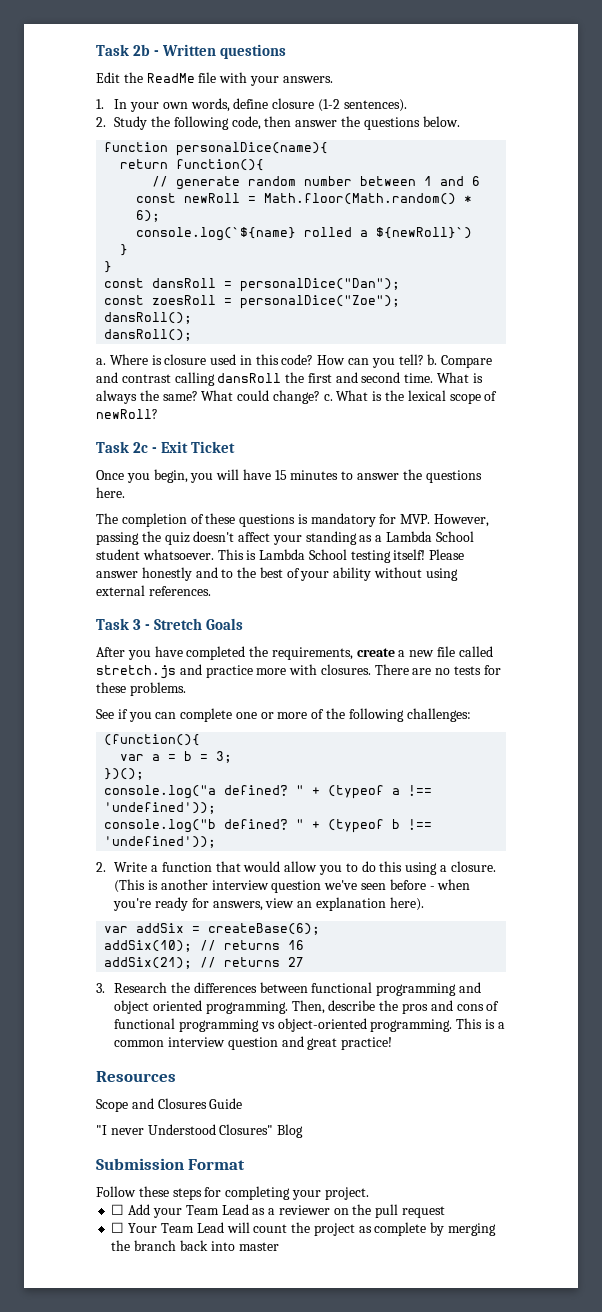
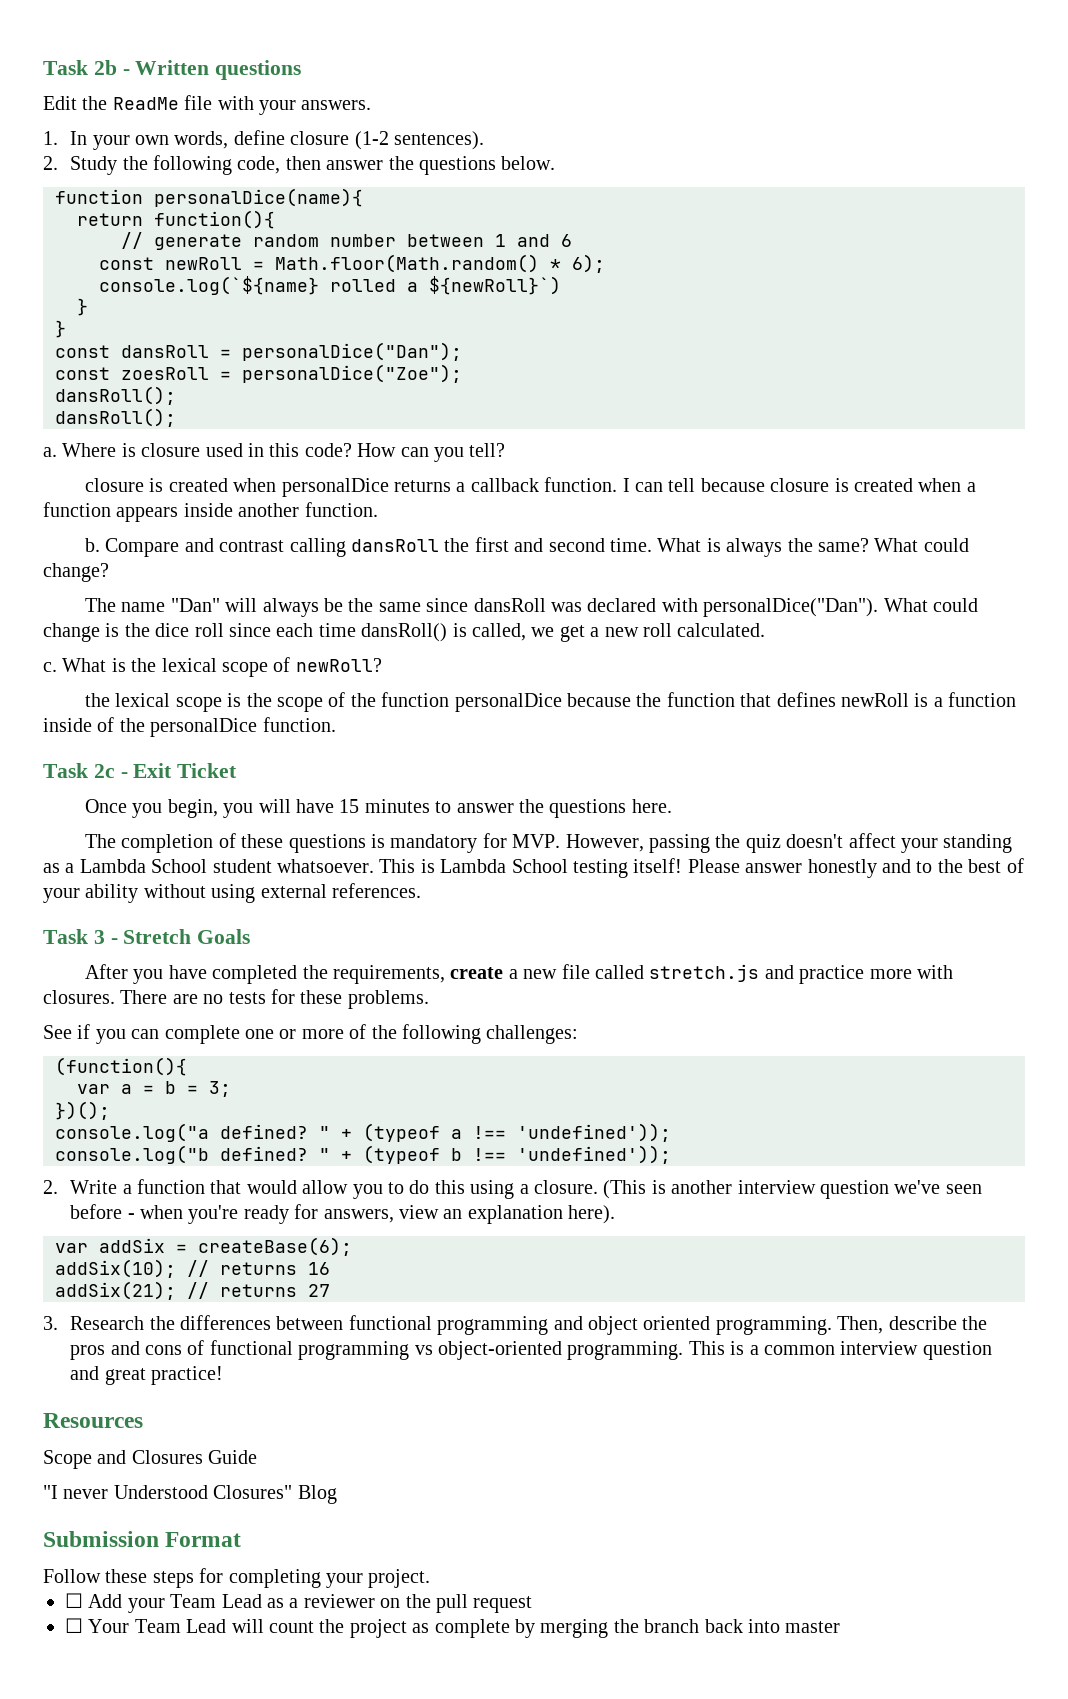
(424, 359) none -> [85,477,976,497] [43,502,378,522] // closure is created when personalDice returns a callback function. I can tell because closure is created when a function appears inside another function. //
(320, 397) none -> [85,598,979,617] [43,623,766,642] // The name "Dan" will always be the same since dansRoll was declared with personalDice("Dan"). What could change is the dice roll since each time dansRoll() is called, we get a new roll calculated. //
(158, 414) none -> [85,692,1017,712] [43,717,336,737] // the lexical scope is the scope of the function personalDice because the function that defines newRoll is a function inside of the personalDice function.

